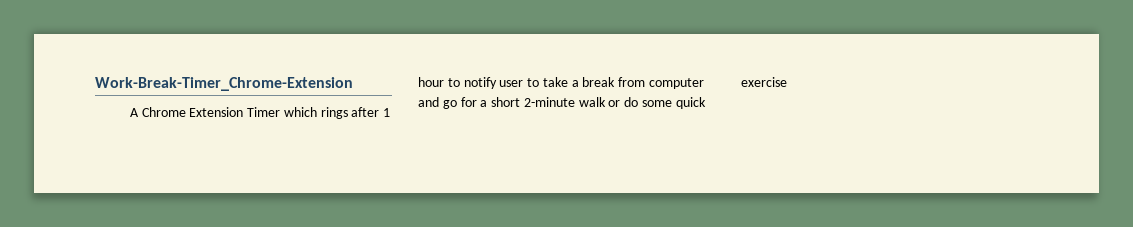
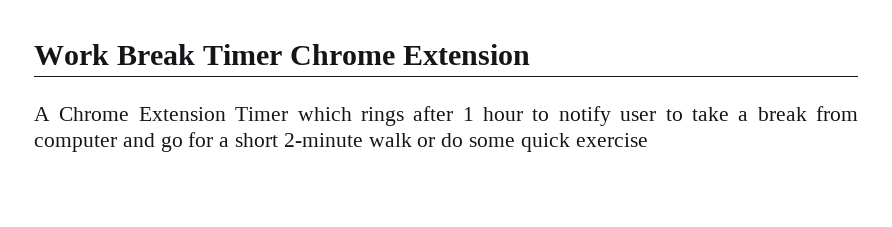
[95,77,353,91] Work-Break-Timer_Chrome-Extension -> [34,44,531,65] Work Break Timer Chrome Extension

